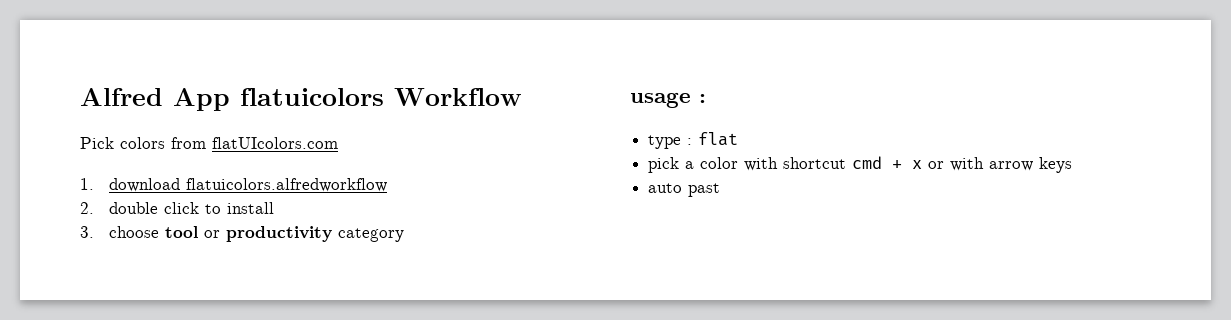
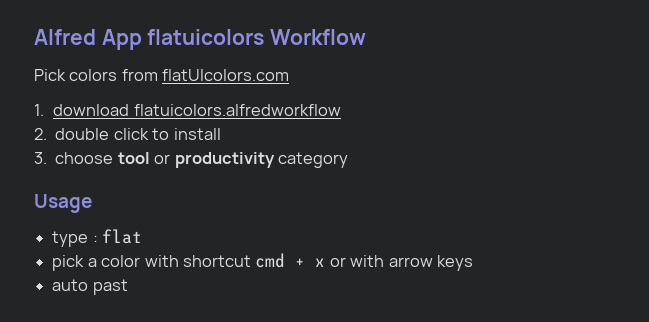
[630,92,706,108] usage : -> [34,194,92,213] Usage

